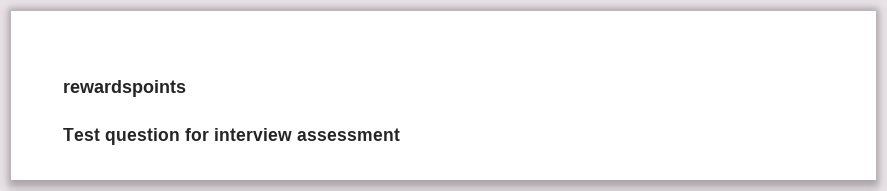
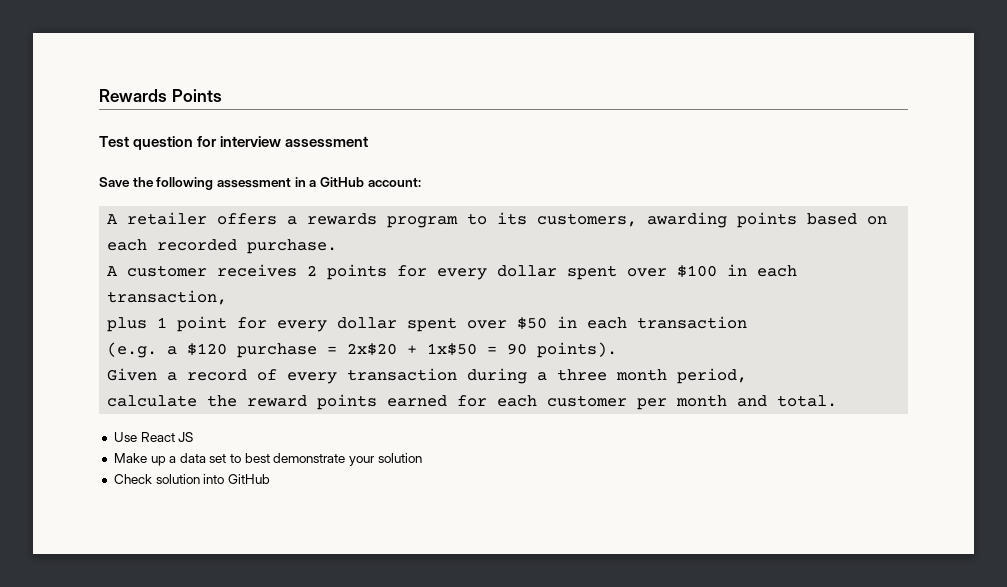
[63,80,186,97] rewardspoints -> [99,89,222,102] Rewards Points
(400, 134) none -> [99,177,421,190] [107,212,888,228] [107,239,338,254] [107,264,798,280] [107,290,228,305] [107,316,748,332] [107,342,618,358] [107,368,748,384] [107,394,838,410] [113,432,194,442] [113,453,422,466] [113,474,270,484] // Save the following assessment in a GitHub account: // A retailer offers a rewards program to its customers, awarding points based on each recorded purchase. // A customer receives 2 points for every dollar spent over $100 in each transaction, // plus 1 point for every dollar spent over $50 in each transaction // (e.g. a $120 purchase = 2x$20 + 1x$50 = 90 points). // Given a record of every transaction during a three month period, // calculate the reward points earned for each customer per month and total. // Use React JS // Make up a data set to best demonstrate your solution // Check solution into GitHub

